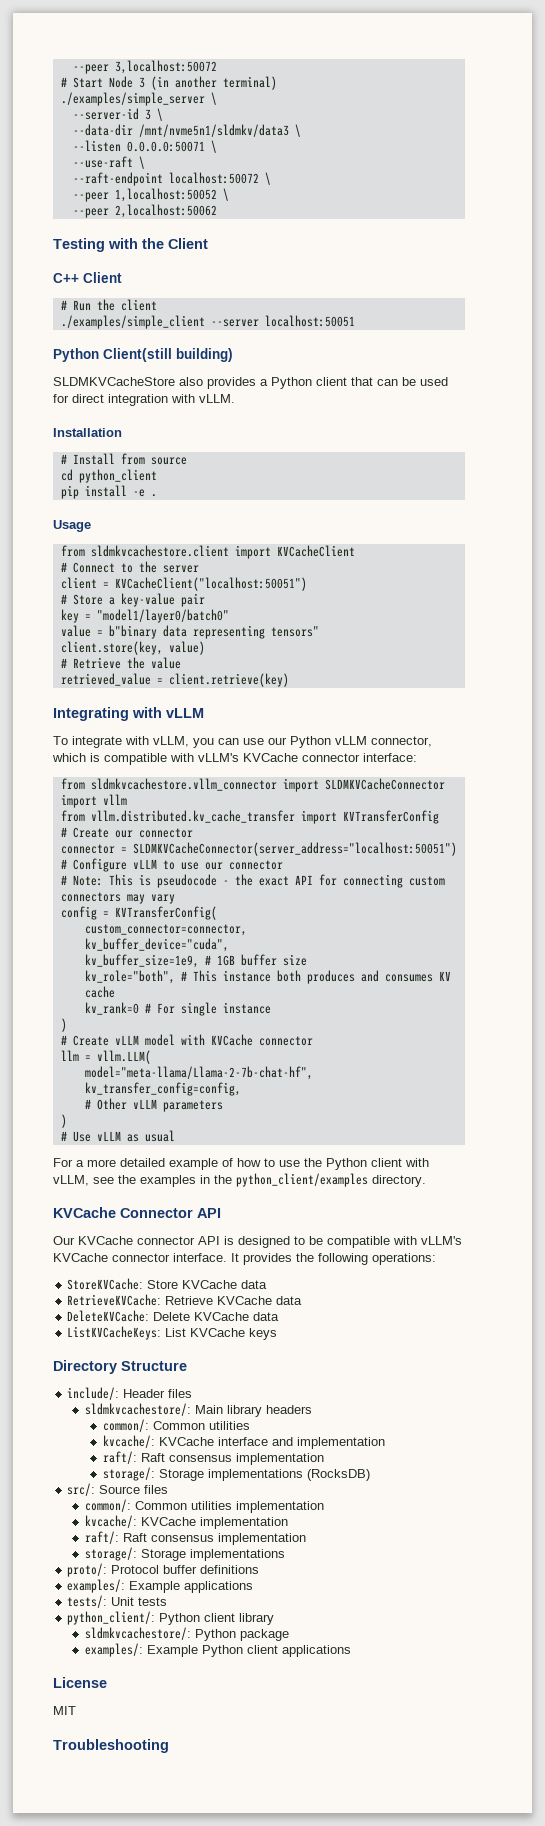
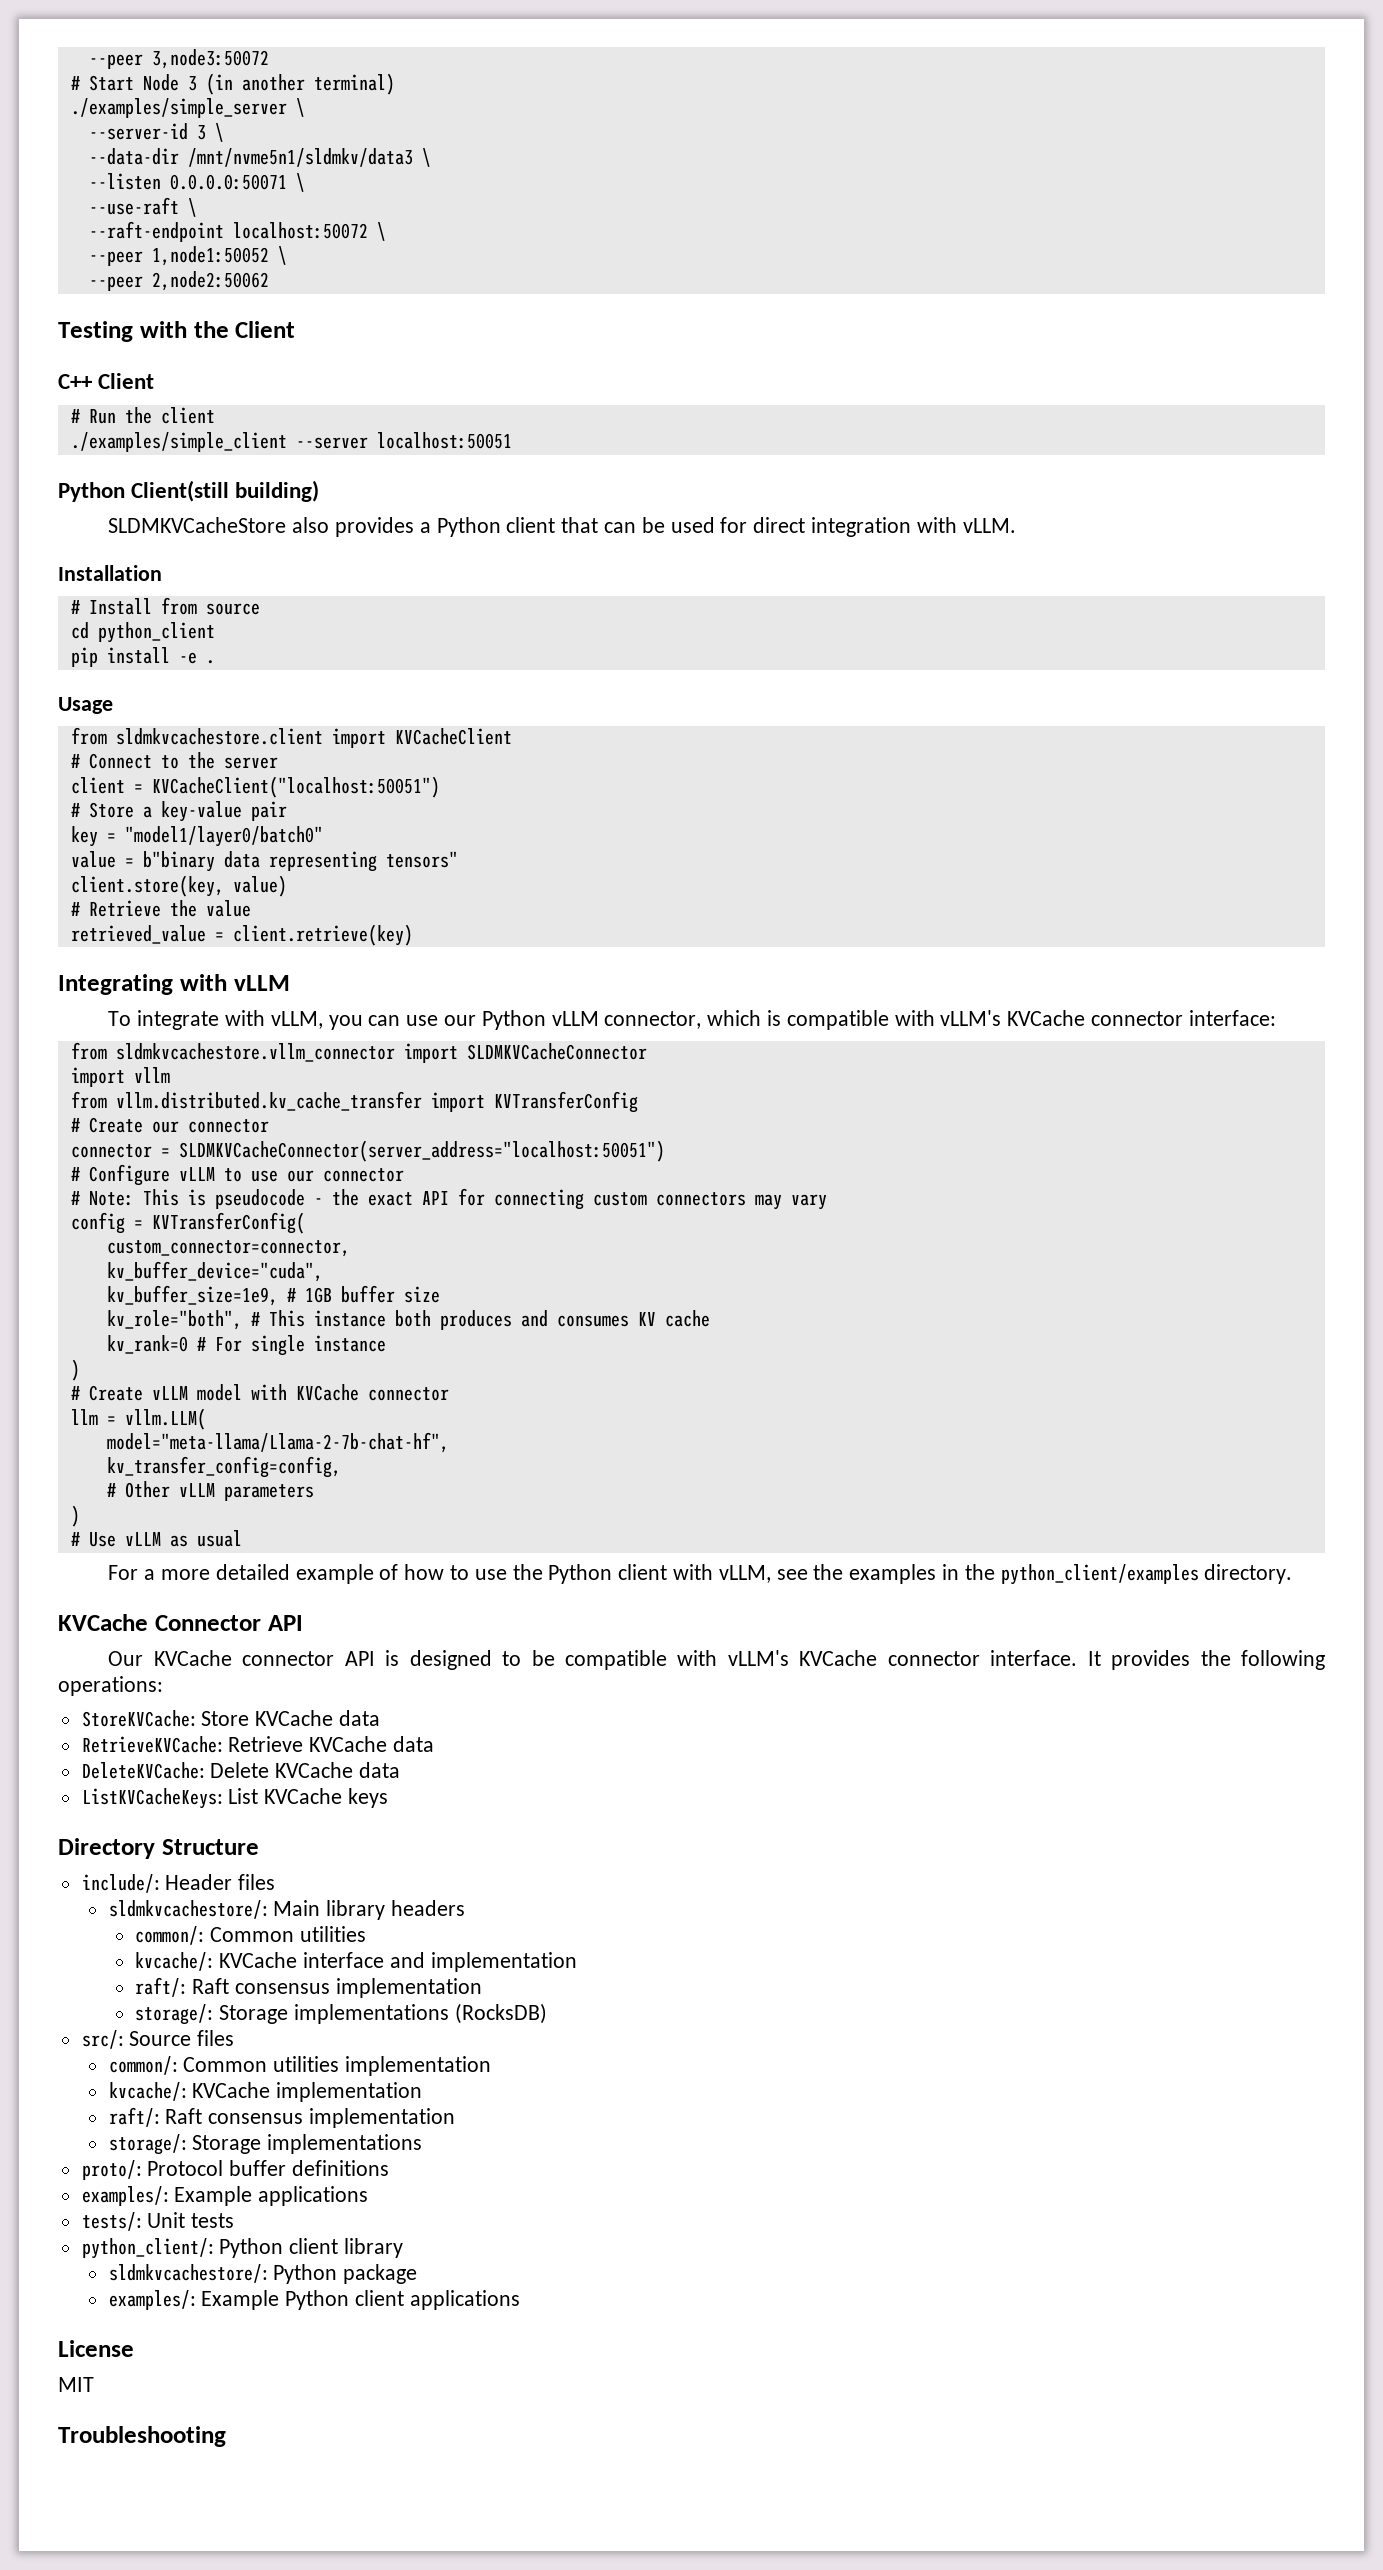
[72,60,217,74] --peer 3,localhost:50072 -> [88,49,269,69] --peer 3,node3:50072
[114,188,229,202] [72,204,217,218] 1,localhost:50052 \ // --peer 2,localhost:50062 -> [151,246,287,266] [88,271,269,291] 1,node1:50052 \ // --peer 2,node2:50062

